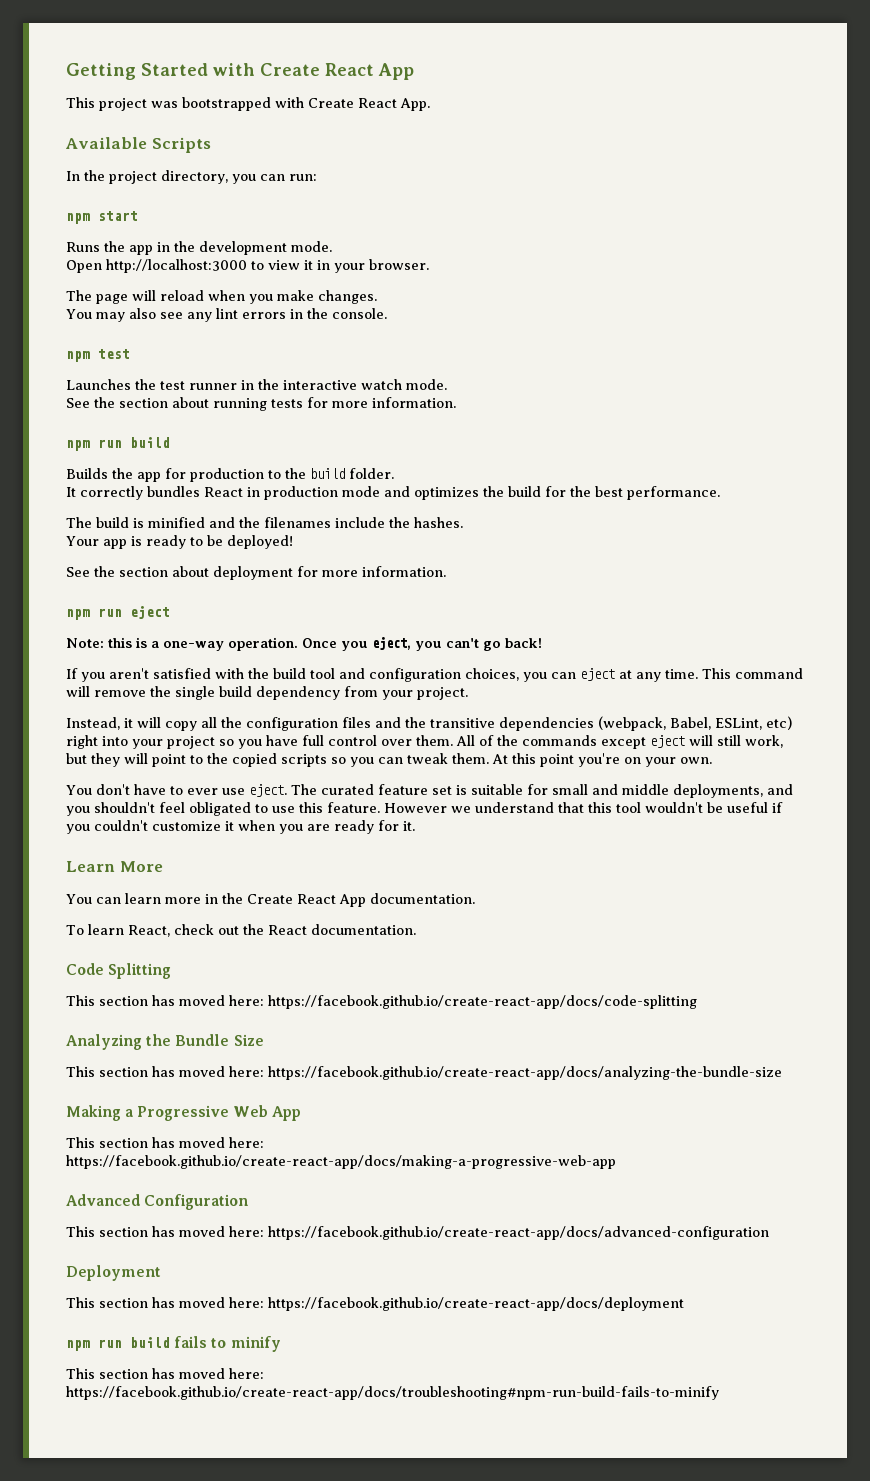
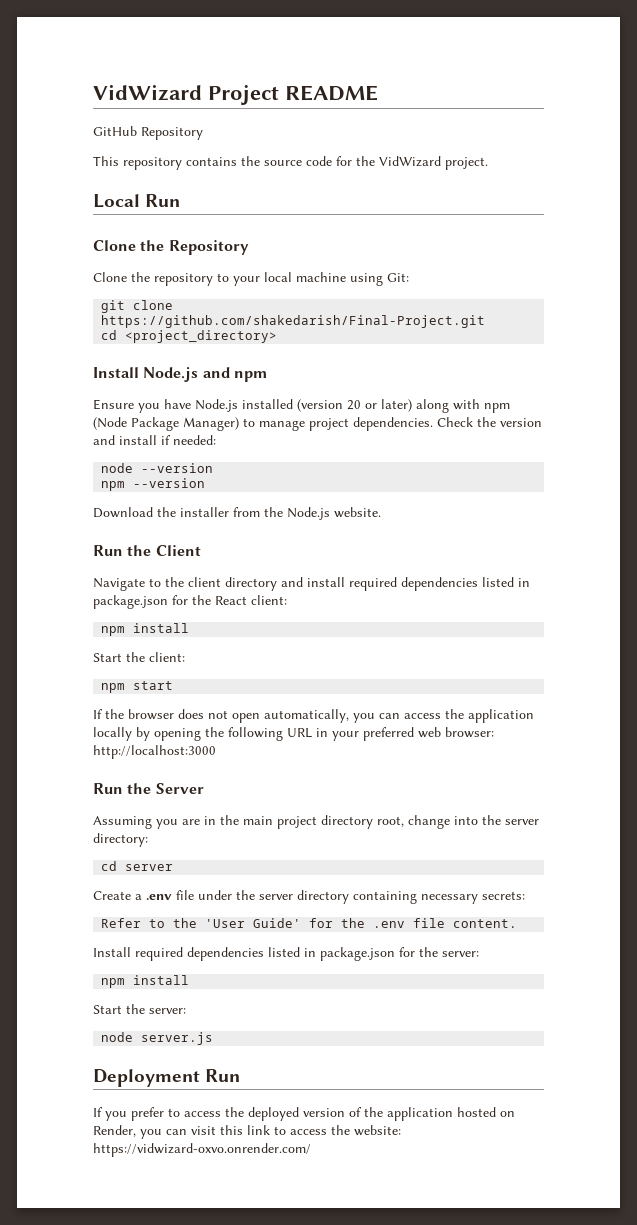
[66,63,414,80] [66,97,430,111] [65,137,211,153] [66,170,317,184] [66,211,138,224] [66,241,332,255] [66,259,429,273] [66,290,377,304] [66,308,387,322] [66,349,130,362] [66,379,447,390] [66,397,456,411] [66,437,170,451] [66,468,394,482] [66,486,720,500] [66,517,463,528] [66,535,293,549] [66,566,446,580] [66,606,170,620] [66,637,542,651] [66,668,803,682] [66,686,468,700] [66,716,792,731] [66,735,783,749] [66,753,712,767] [66,784,793,798] [66,802,783,816] [66,820,415,834] [66,861,163,872] [66,893,475,907] [66,924,416,937] [66,963,172,979] [66,995,697,1009] [66,1034,264,1050] [66,1066,782,1080] [66,1105,301,1121] [66,1137,264,1148] [66,1155,616,1169] [66,1194,249,1210] [66,1226,769,1240] [66,1265,161,1281] [66,1297,684,1311] [66,1336,281,1352] [66,1368,264,1379] [66,1386,719,1400] Getting Started with Create React App // This project was bootstrapped with Create React App. // Available Scripts // In the project directory, you can run: // npm start // Runs the app in the development mode. // Open http://localhost:3000 to view it in your browser. // The page will reload when you make changes. // You may also see any lint errors in the console. // npm test // Launches the test runner in the interactive watch mode. // See the section about running tests for more information. // npm run build // Builds the app for production to the build folder. // It correctly bundles React in production mode and optimizes the build for the best performance. // The build is minified and the filenames include the hashes. // Your app is ready to be deployed! // See the section about deployment for more information. // npm run eject // Note: this is a one-way operation. Once you eject, you can't go back! // If you aren't satisfied with the build tool and configuration choices, you can eject at any time. This command will remove the single build dependency from your project. // Instead, it will copy all the configuration files and the transitive dependencies (webpack, Babel, ESLint, etc) right into your project so you have full control over them. All of the commands except eject will still work, but they will point to the copied scripts so you can tweak them. At this point you're on your own. // You don't have to ever use eject. The curated feature set is suitable for small and middle deployments, and you shouldn't feel obligated to use this feature. However we understand that this tool wouldn't be useful if you couldn't customize it when you are ready for it. // Learn More // You can learn more in the Create React App documentation. // To learn React, check out the React documentation. // Code Splitting // This section has moved here: https://facebook.github.io/create-react-app/docs/code-splitting // Analyzing the Bundle Size // This section has moved here: https://facebook.github.io/create-react-app/docs/analyzing-the-bundle-size // Making a Progressive Web App // This section has moved here: https://facebook.github.io/create-react-app/docs/making-a-progressive-web-app // Advanced Configuration // This section has moved here: https://facebook.github.io/create-react-app/docs/advanced-configuration // Deployment // This section has moved here: https://facebook.github.io/create-react-app/docs/deployment // npm run build fails to minify // This section has moved here: https://facebook.github.io/create-react-app/docs/troubleshooting#npm-run-build-fails-to-minify -> [93,84,378,105] [93,126,203,140] [93,156,488,170] [93,194,181,208] [93,240,249,255] [93,272,409,286] [101,300,174,313] [101,315,486,328] [101,330,278,343] [93,367,267,382] [93,399,510,413] [93,417,542,431] [93,435,216,445] [101,463,214,473] [101,478,206,491] [93,507,381,520] [93,545,201,556] [93,577,530,591] [93,595,287,609] [101,623,190,636] [93,652,185,662] [101,681,174,693] [93,709,534,723] [93,727,494,741] [93,745,216,759] [93,783,204,794] [93,815,539,829] [93,833,148,847] [101,861,174,871] [93,890,525,904] [101,918,518,928] [93,947,479,961] [101,975,190,988] [93,1004,186,1014] [101,1032,214,1045] [93,1069,241,1087] [93,1107,515,1121] [93,1125,401,1139] [93,1143,311,1157] VidWizard Project README // GitHub Repository // This repository contains the source code for the VidWizard project. // Local Run // Clone the Repository // Clone the repository to your local machine using Git: // git clone https://github.com/shakedarish/Final-Project.git // cd <project_directory> // Install Node.js and npm // Ensure you have Node.js installed (version 20 or later) along with npm (Node Package Manager) to manage project dependencies. Check the version and install if needed: // node --version // npm --version // Download the installer from the Node.js website. // Run the Client // Navigate to the client directory and install required dependencies listed in package.json for the React client: // npm install // Start the client: // npm start // If the browser does not open automatically, you can access the application locally by opening the following URL in your preferred web browser: http://localhost:3000 // Run the Server // Assuming you are in the main project directory root, change into the server directory: // cd server // Create a .env file under the server directory containing necessary secrets: // Refer to the 'User Guide' for the .env file content. // Install required dependencies listed in package.json for the server: // npm install // Start the server: // node server.js // Deployment Run // If you prefer to access the deployed version of the application hosted on Render, you can visit this link to access the website: https://vidwizard-oxvo.onrender.com/

